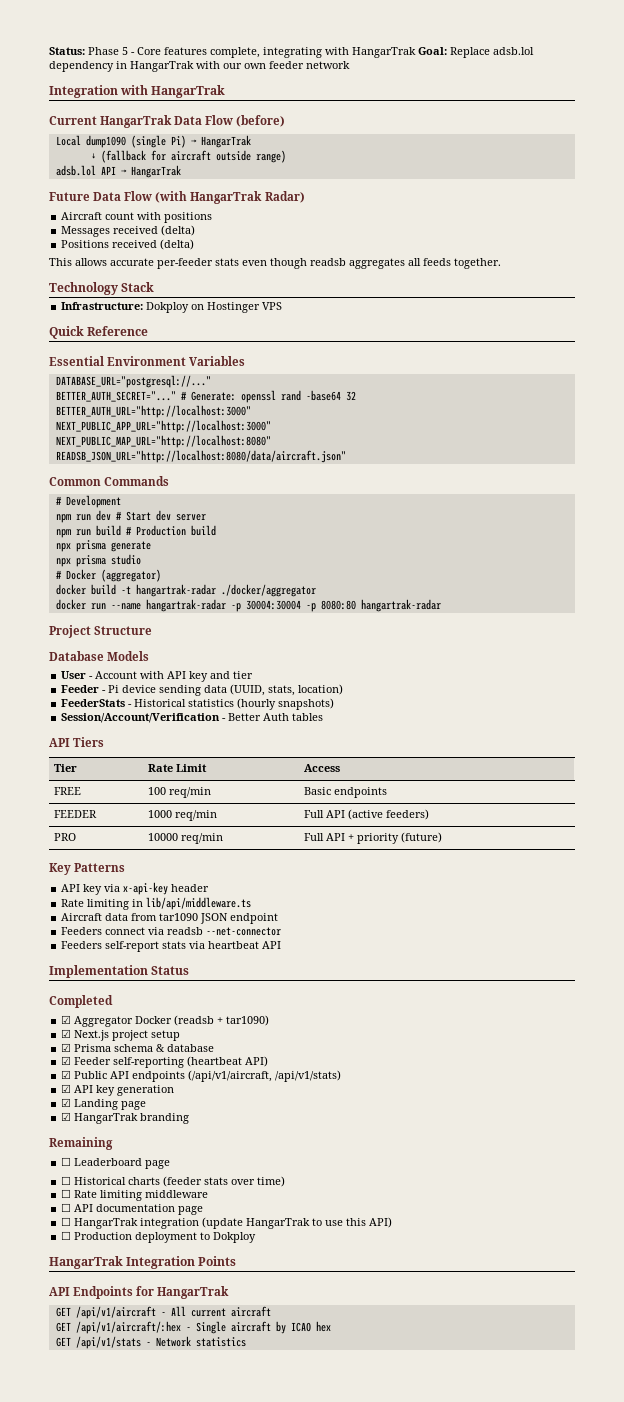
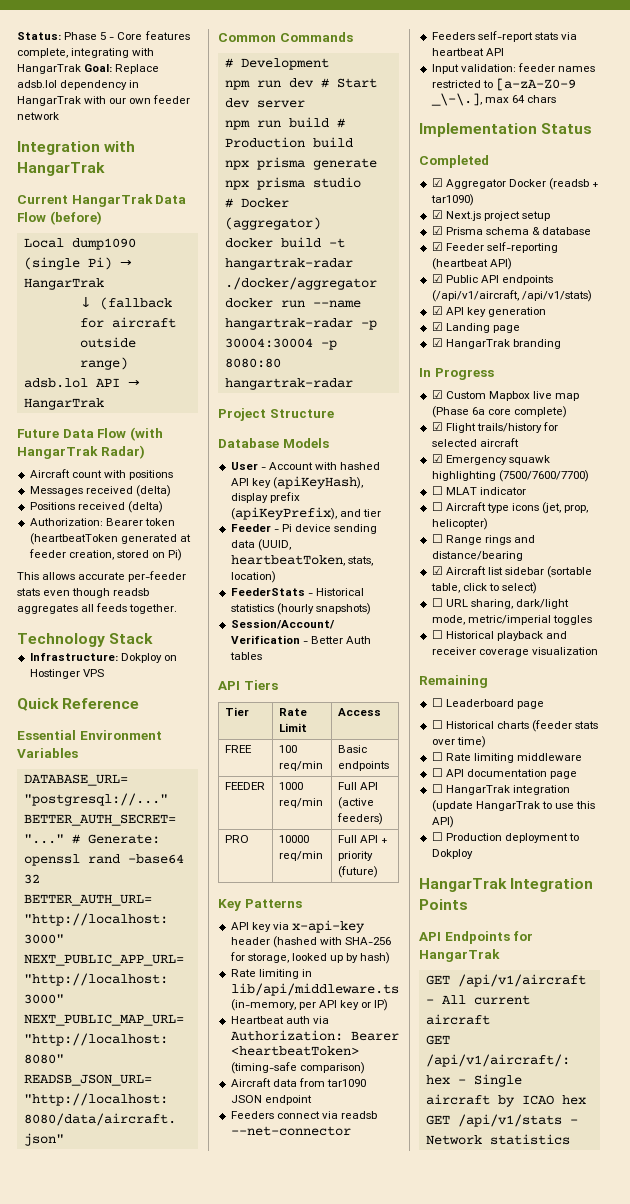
(195, 244) none -> [29,518,175,526] [29,533,191,545] [28,549,183,561] // Authorization: Bearer token (heartbeatToken generated at feeder creation, stored on Pi)
[167,671,209,682] API key -> [340,462,381,470] [230,476,363,489] [230,492,300,503] [230,507,337,520] hashed API key (apiKeyHash), display prefix (apiKeyPrefix),
(266, 690) none -> [230,555,345,566] heartbeatToken,
[61,897,252,910] // Rate limiting in lib/api/middleware.ts -> [272,936,391,948] [229,952,391,964] [230,969,312,979] [230,983,399,996] [230,999,389,1011] [230,1016,329,1024] [230,1030,399,1041] [230,1046,359,1056] [230,1062,365,1074] (hashed with SHA-256 for storage, looked up by hash) // Rate limiting in lib/api/middleware.ts (in-memory, per API key or IP) // Heartbeat auth via Authorization: Bearer <heartbeatToken> (timing-safe comparison)
(282, 945) none -> [431,63,595,74] [431,78,576,91] [430,93,556,106] // Input validation: feeder names restricted to [a-zA-Z0-9 _\-\.], max 64 chars
(190, 1118) none -> [419,368,494,380] [431,390,580,401] [431,406,567,418] [431,422,558,433] [431,438,519,447] [431,454,550,465] [431,470,589,482] [431,486,526,495] [431,502,589,514] [431,518,488,530] [431,534,535,545] [431,551,523,561] [431,566,593,578] [430,582,537,594] [431,598,569,609] [431,615,592,625] [431,630,567,641] [431,647,598,657] // In Progress // ☑ Custom Mapbox live map (Phase 6a core complete) // ☑ Flight trails/history for selected aircraft // ☑ Emergency squawk highlighting (7500/7600/7700) // ☐ MLAT indicator // ☐ Aircraft type icons (jet, prop, helicopter) // ☐ Range rings and distance/bearing // ☑ Aircraft list sidebar (sortable table, click to select) // ☐ URL sharing, dark/light mode, metric/imperial toggles // ☐ Historical playback and receiver coverage visualization

